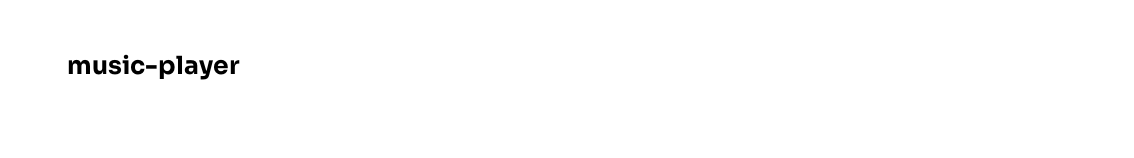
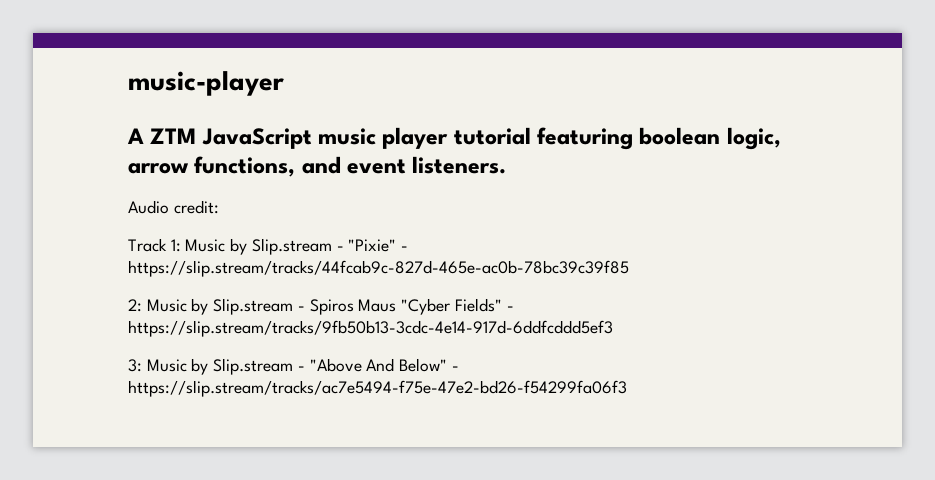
(240, 67) none -> [127,127,781,150] [128,156,507,177] [128,200,219,214] [128,238,409,255] [128,260,629,277] [128,298,514,315] [128,320,613,337] [128,358,459,375] [128,380,627,397] // A ZTM JavaScript music player tutorial featuring boolean logic, arrow functions, and event listeners. // Audio credit: // Track 1: Music by Slip.stream - "Pixie" - https://slip.stream/tracks/44fcab9c-827d-465e-ac0b-78bc39c39f85 // 2: Music by Slip.stream - Spiros Maus "Cyber Fields" - https://slip.stream/tracks/9fb50b13-3cdc-4e14-917d-6ddfcddd5ef3 // 3: Music by Slip.stream - "Above And Below" - https://slip.stream/tracks/ac7e5494-f75e-47e2-bd26-f54299fa06f3

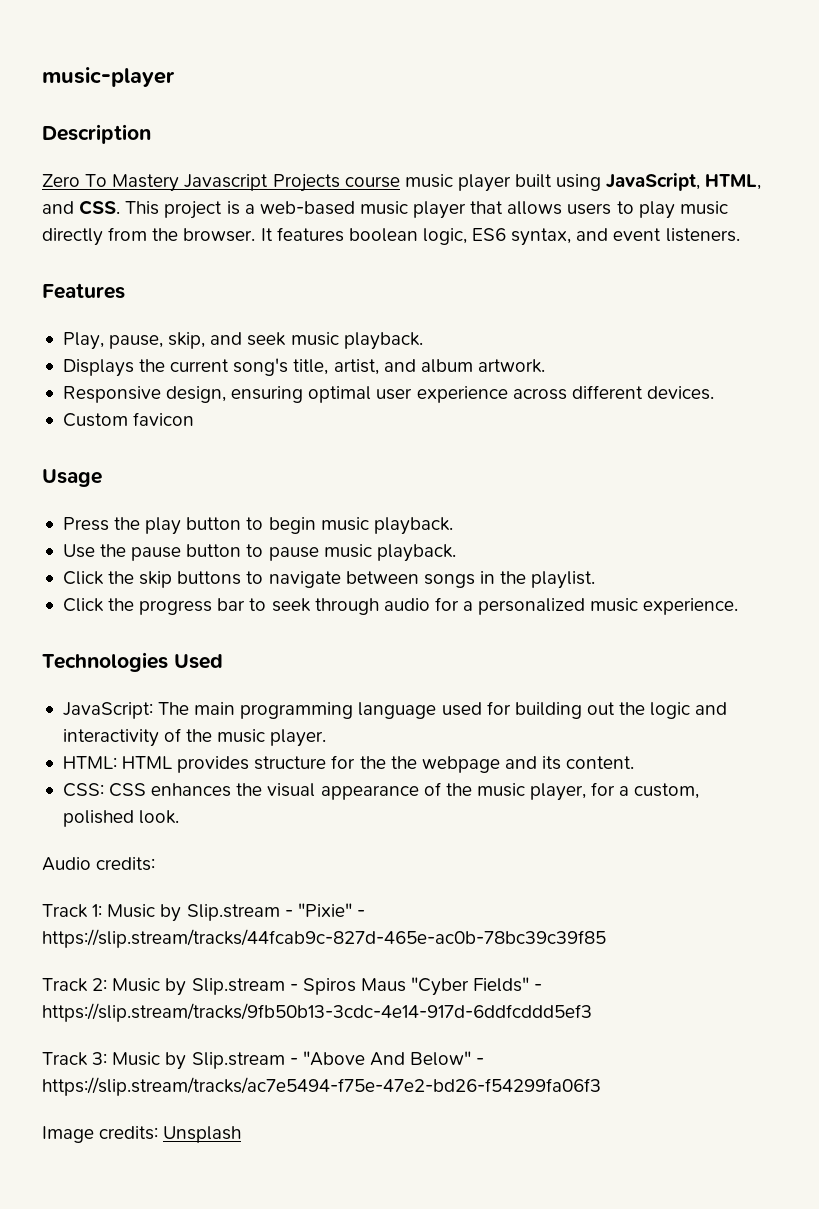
[127,127,781,150] [128,156,507,177] A ZTM JavaScript music player tutorial featuring boolean logic, arrow functions, and event listeners. -> [42,124,151,144] [42,173,762,192] [42,200,728,219] [42,227,740,246] [42,283,125,299] [62,332,423,350] [62,358,545,377] [62,385,714,403] [62,412,195,427] [42,469,102,487] [62,517,453,535] [62,544,456,562] [62,571,596,589] [62,597,739,615] [42,652,223,672] [62,701,728,719] [62,728,327,747] [62,755,635,773] [62,782,700,801] [62,810,180,827] Description // Zero To Mastery Javascript Projects course music player built using JavaScript, HTML, and CSS. This project is a web-based music player that allows users to play music directly from the browser. It features boolean logic, ES6 syntax, and event listeners. // Features // Play, pause, skip, and seek music playback. // Displays the current song's title, artist, and album artwork. // Responsive design, ensuring optimal user experience across different devices. // Custom favicon // Usage // Press the play button to begin music playback. // Use the pause button to pause music playback. // Click the skip buttons to navigate between songs in the playlist. // Click the progress bar to seek through audio for a personalized music experience. // Technologies Used // JavaScript: The main programming language used for building out the logic and interactivity of the music player. // HTML: HTML provides structure for the the webpage and its content. // CSS: CSS enhances the visual appearance of the music player, for a custom, polished look.
[173,200,219,214] credit: -> [96,857,156,871] credits:
(629, 268) none -> [42,978,88,992] Track
(613, 328) none -> [42,1052,88,1066] Track
(627, 388) none -> [42,1126,242,1143] // Image credits: Unsplash

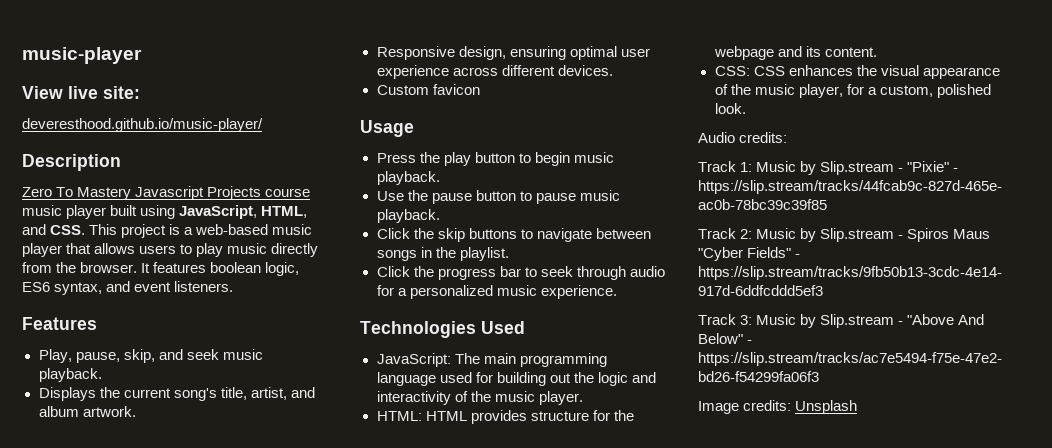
(175, 77) none -> [22,86,140,99] [22,118,263,132] // View live site: // deveresthood.github.io/music-player/
[390,756,417,769] the -> (634, 415) none

